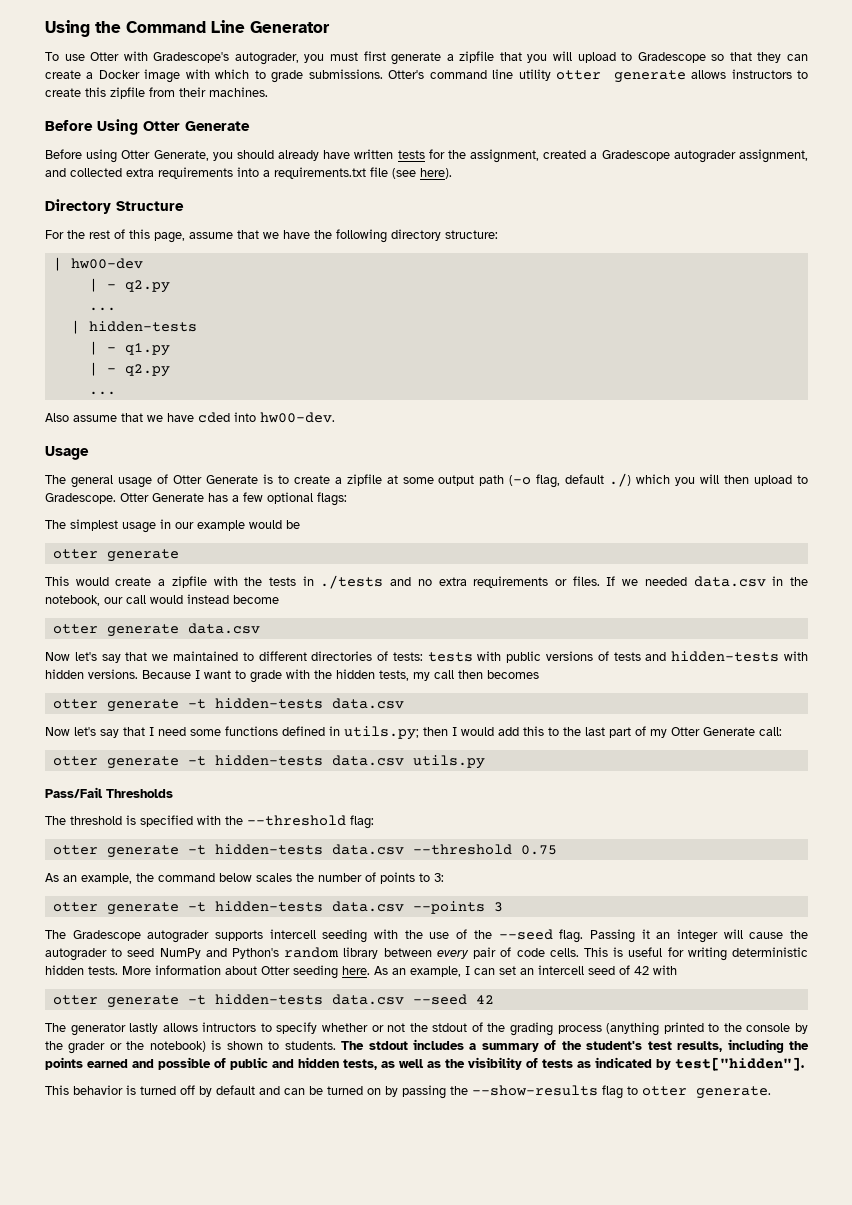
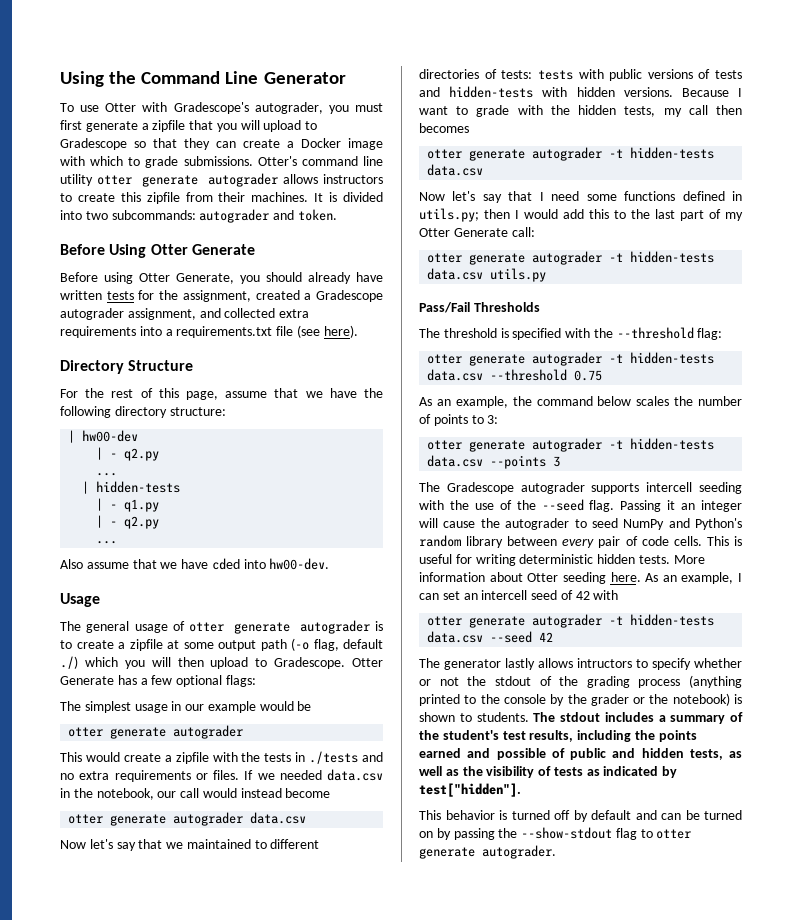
(686, 76) none -> [207,173,278,187] autograder
(268, 92) none -> [314,192,383,202] [60,209,337,223] It is divided into two subcommands: autograder and token.
[172,475,258,484] Otter Generate -> [189,620,370,634] otter generate autograder
(179, 555) none -> [173,725,244,739] autograder
(179, 630) none -> [173,812,244,826] autograder
(179, 705) none -> [532,147,603,161] autograder
(179, 762) none -> [532,251,603,265] autograder
(179, 851) none -> [532,352,603,366] autograder
(179, 908) none -> [532,438,603,452] autograder
(179, 1001) none -> [532,614,603,628] autograder
[472,1085,598,1096] --show-results -> [521,827,613,839] --show-stdout
[696,1086,771,1099] generate. -> [419,845,556,859] generate autograder.

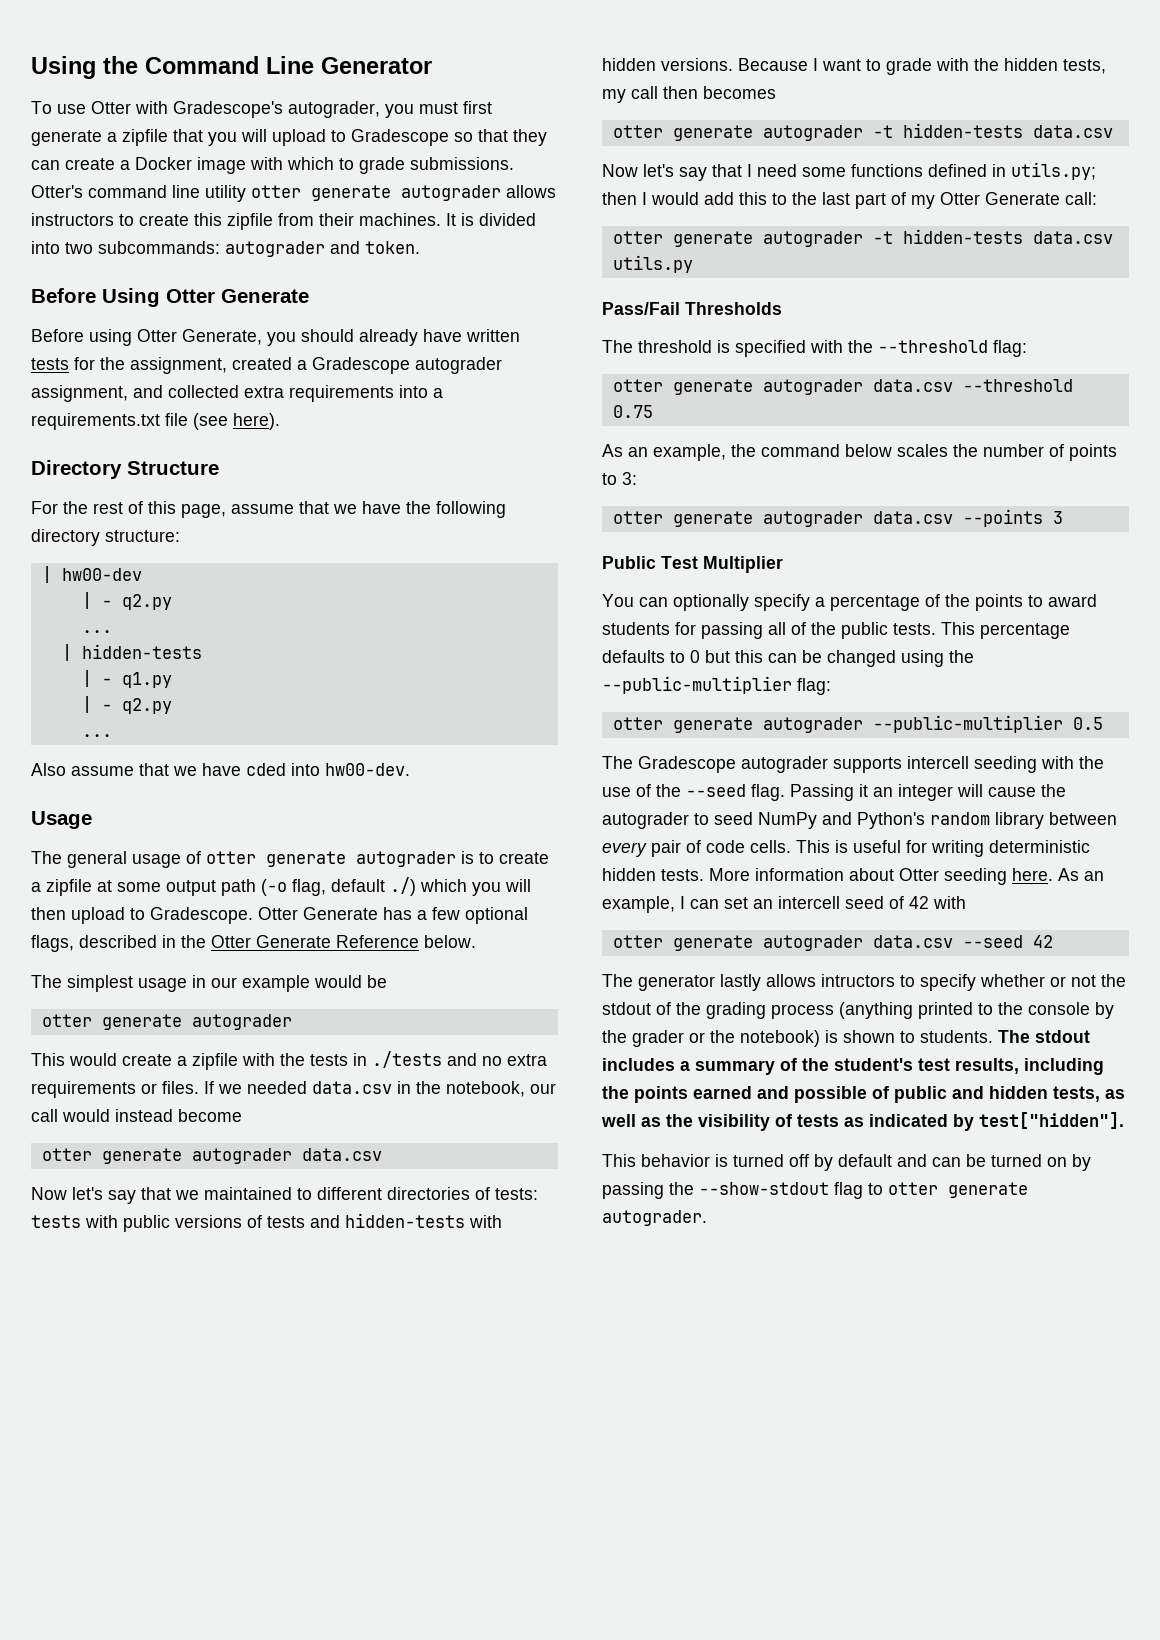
[225,675,256,687] flags: -> [31,935,476,952] flags, described in the Otter Generate Reference below.
[609,352,715,364] -t hidden-tests -> (863, 387) none
[609,438,715,450] -t hidden-tests -> (863, 519) none
(561, 461) none -> [602,556,783,573] [602,594,1097,611] [602,622,1070,639] [602,650,974,667] [602,676,831,695] [612,715,1103,733] // Public Test Multiplier // You can optionally specify a percentage of the points to award students for passing all of the public tests. This percentage defaults to 0 but this can be changed using the --public-multiplier flag: // otter generate autograder --public-multiplier 0.5
[609,614,715,626] -t hidden-tests -> (863, 943) none

